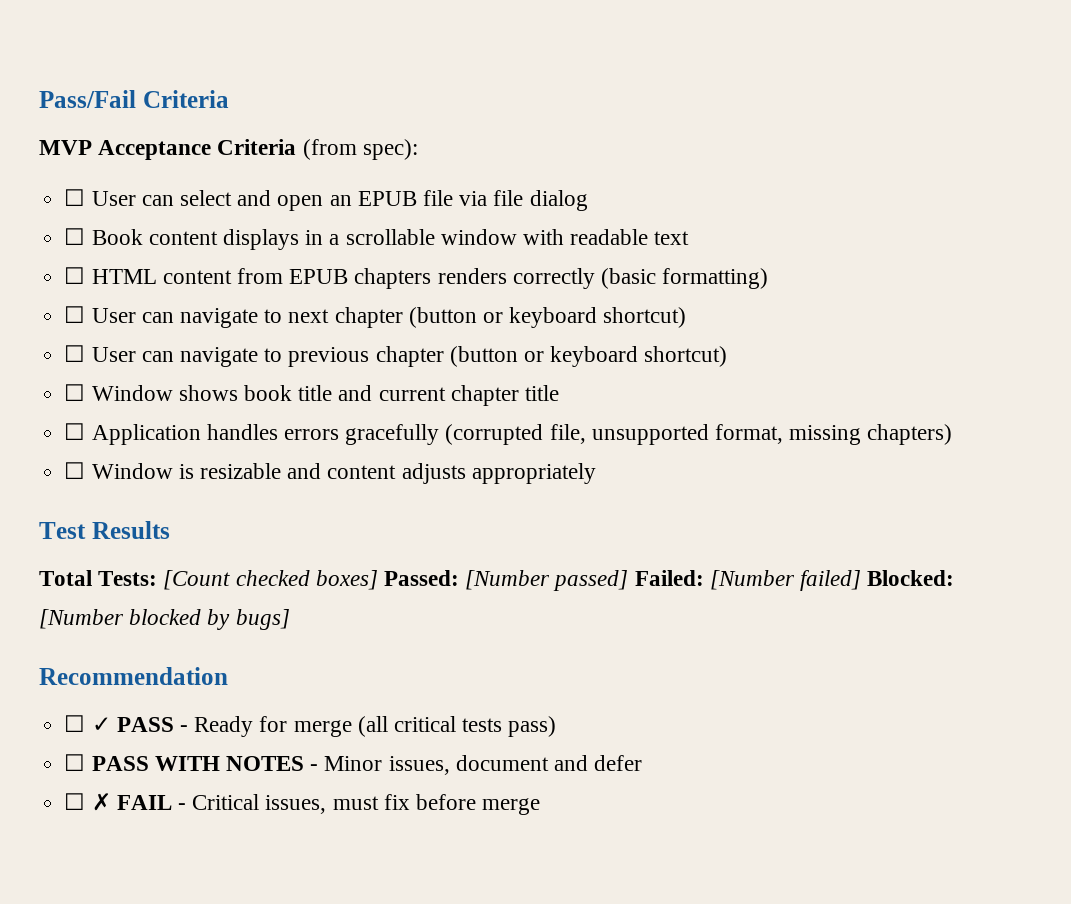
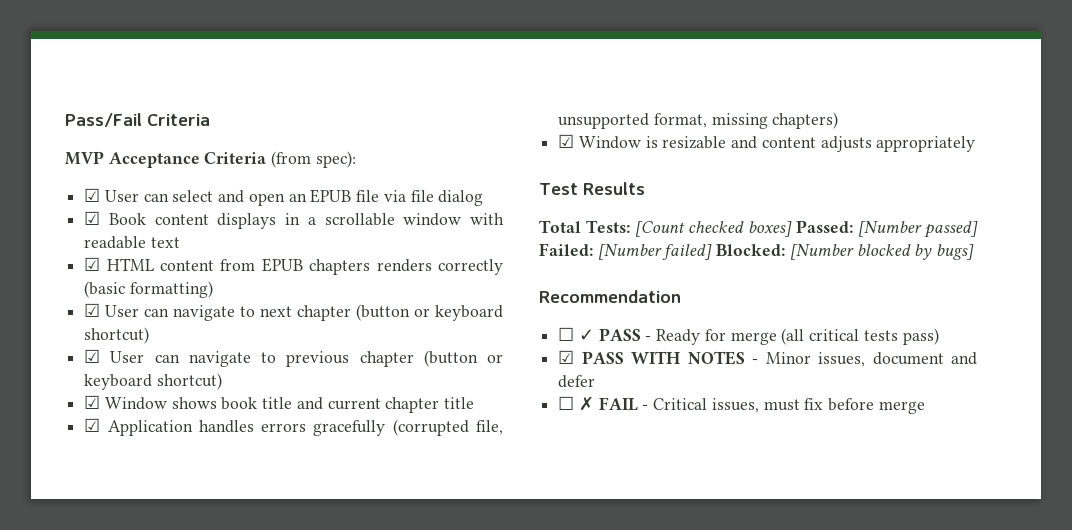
[64,189,86,206] ☐ -> [84,188,101,202] ☑
[64,228,86,245] ☐ -> [84,211,101,225] ☑
[64,267,86,284] ☐ -> [84,257,101,271] ☑
[64,306,86,323] ☐ -> [84,303,101,317] ☑
[64,345,86,362] ☐ -> [84,349,101,363] ☑
[64,384,86,401] ☐ -> [84,395,101,409] ☑
[64,423,86,440] ☐ -> [84,418,101,432] ☑
[64,462,86,479] ☐ -> [558,134,575,148] ☑
[64,754,86,771] ☐ -> [558,350,575,364] ☑

